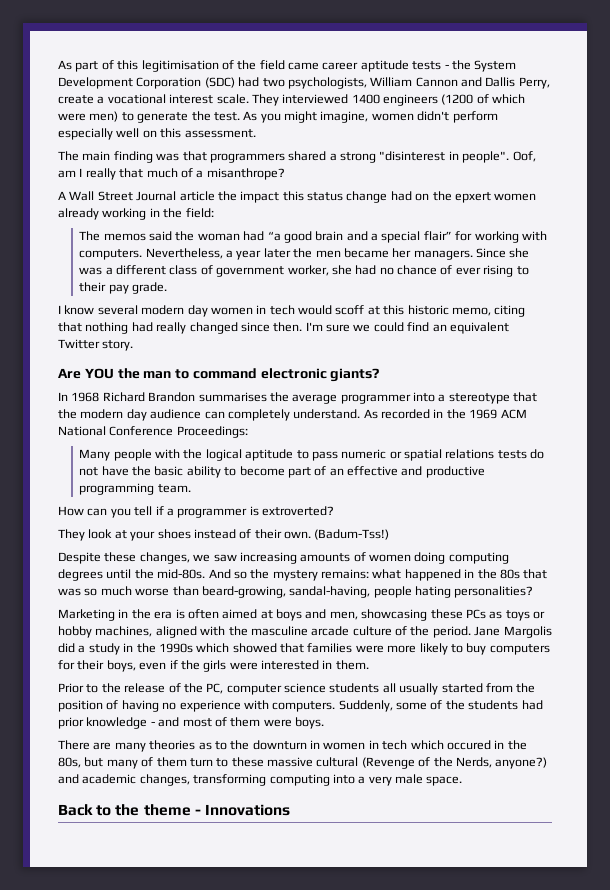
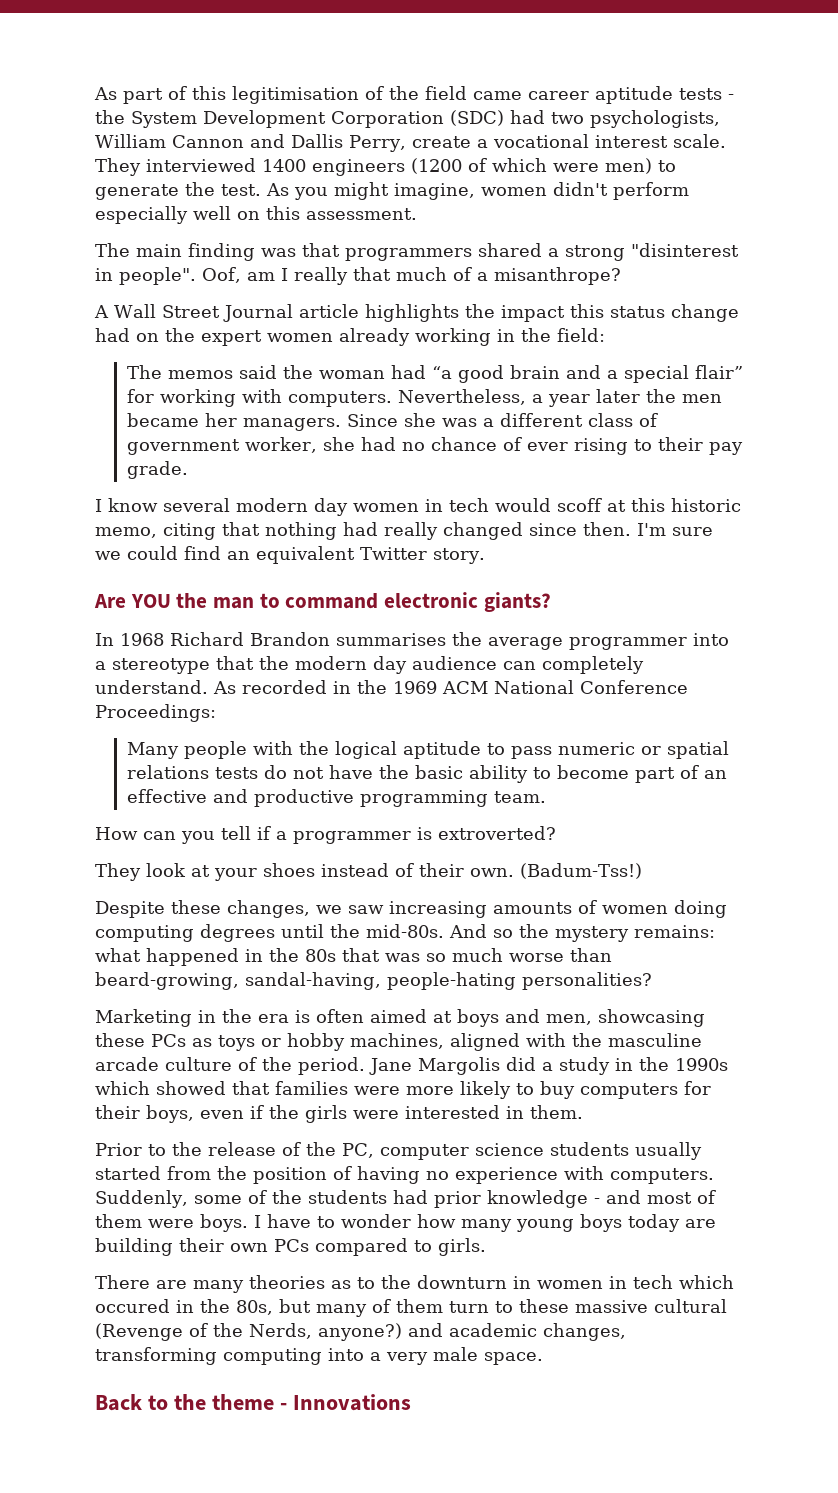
(215, 196) none -> [364,304,459,322] highlights
[454,192,491,203] epxert -> [201,330,262,346] expert
[373,586,451,598] people hating -> [387,972,516,990] people-hating
[382,683,396,693] all -> (629, 1149) none
(324, 723) none -> [254,1214,716,1232] [95,1238,486,1256] I have to wonder how many young boys today are building their own PCs compared to girls.

